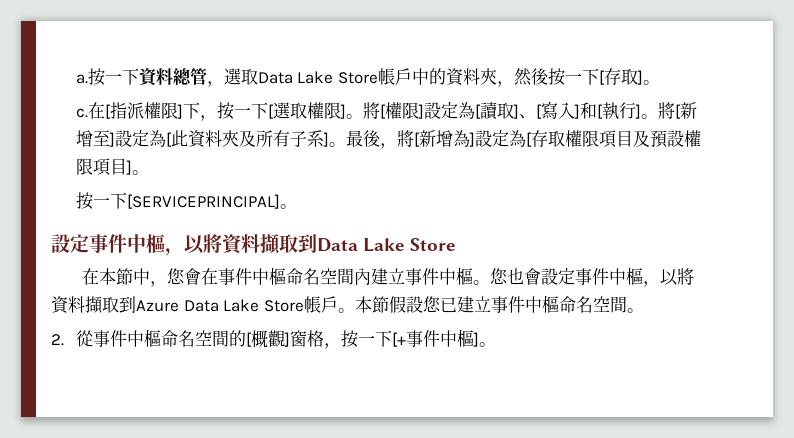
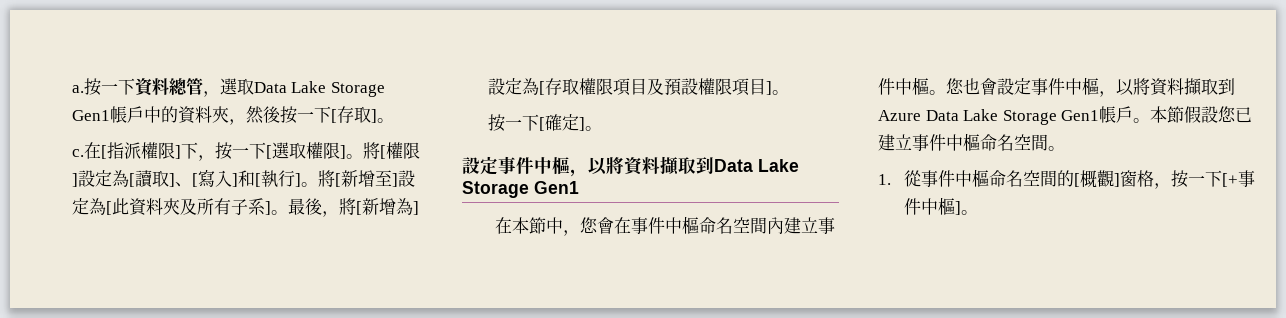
[337,72,378,84] Store -> [330,82,385,97] [71,110,110,121] Storage Gen1
[126,194,280,209] [SERVICEPRINCIPAL] -> [538,114,585,131] [確定]
[410,238,457,251] Store -> [462,181,579,198] Storage Gen1
[263,300,304,312] Store -> [1002,110,1100,125] Storage Gen1
[51,334,64,346] 2. -> [878,174,891,185] 1.

